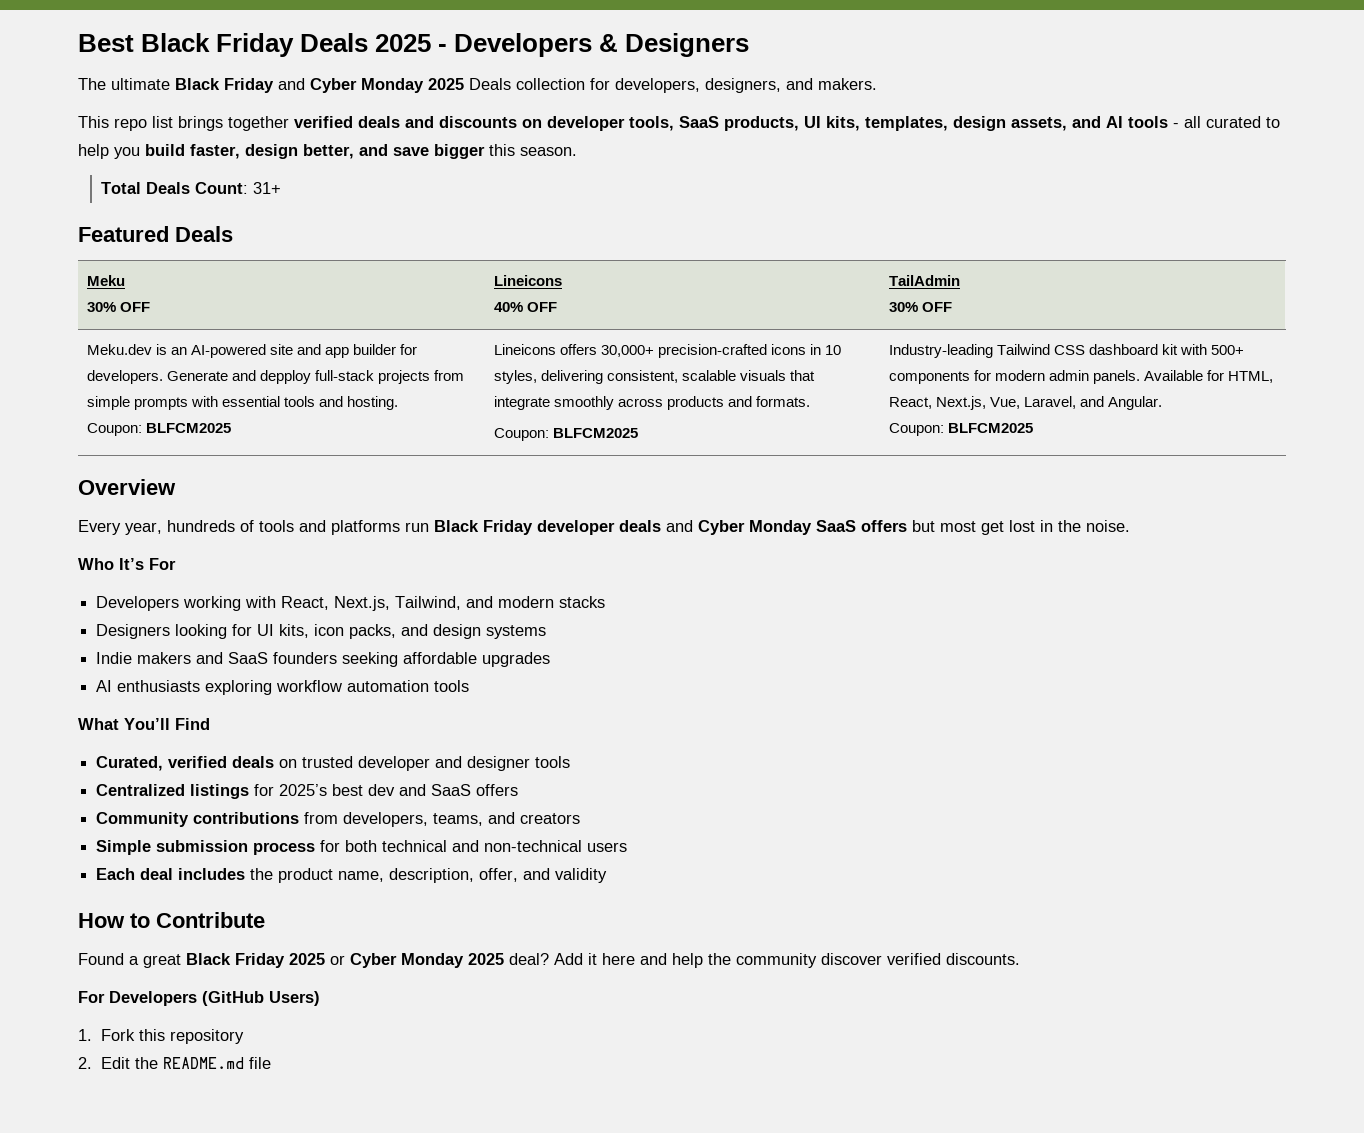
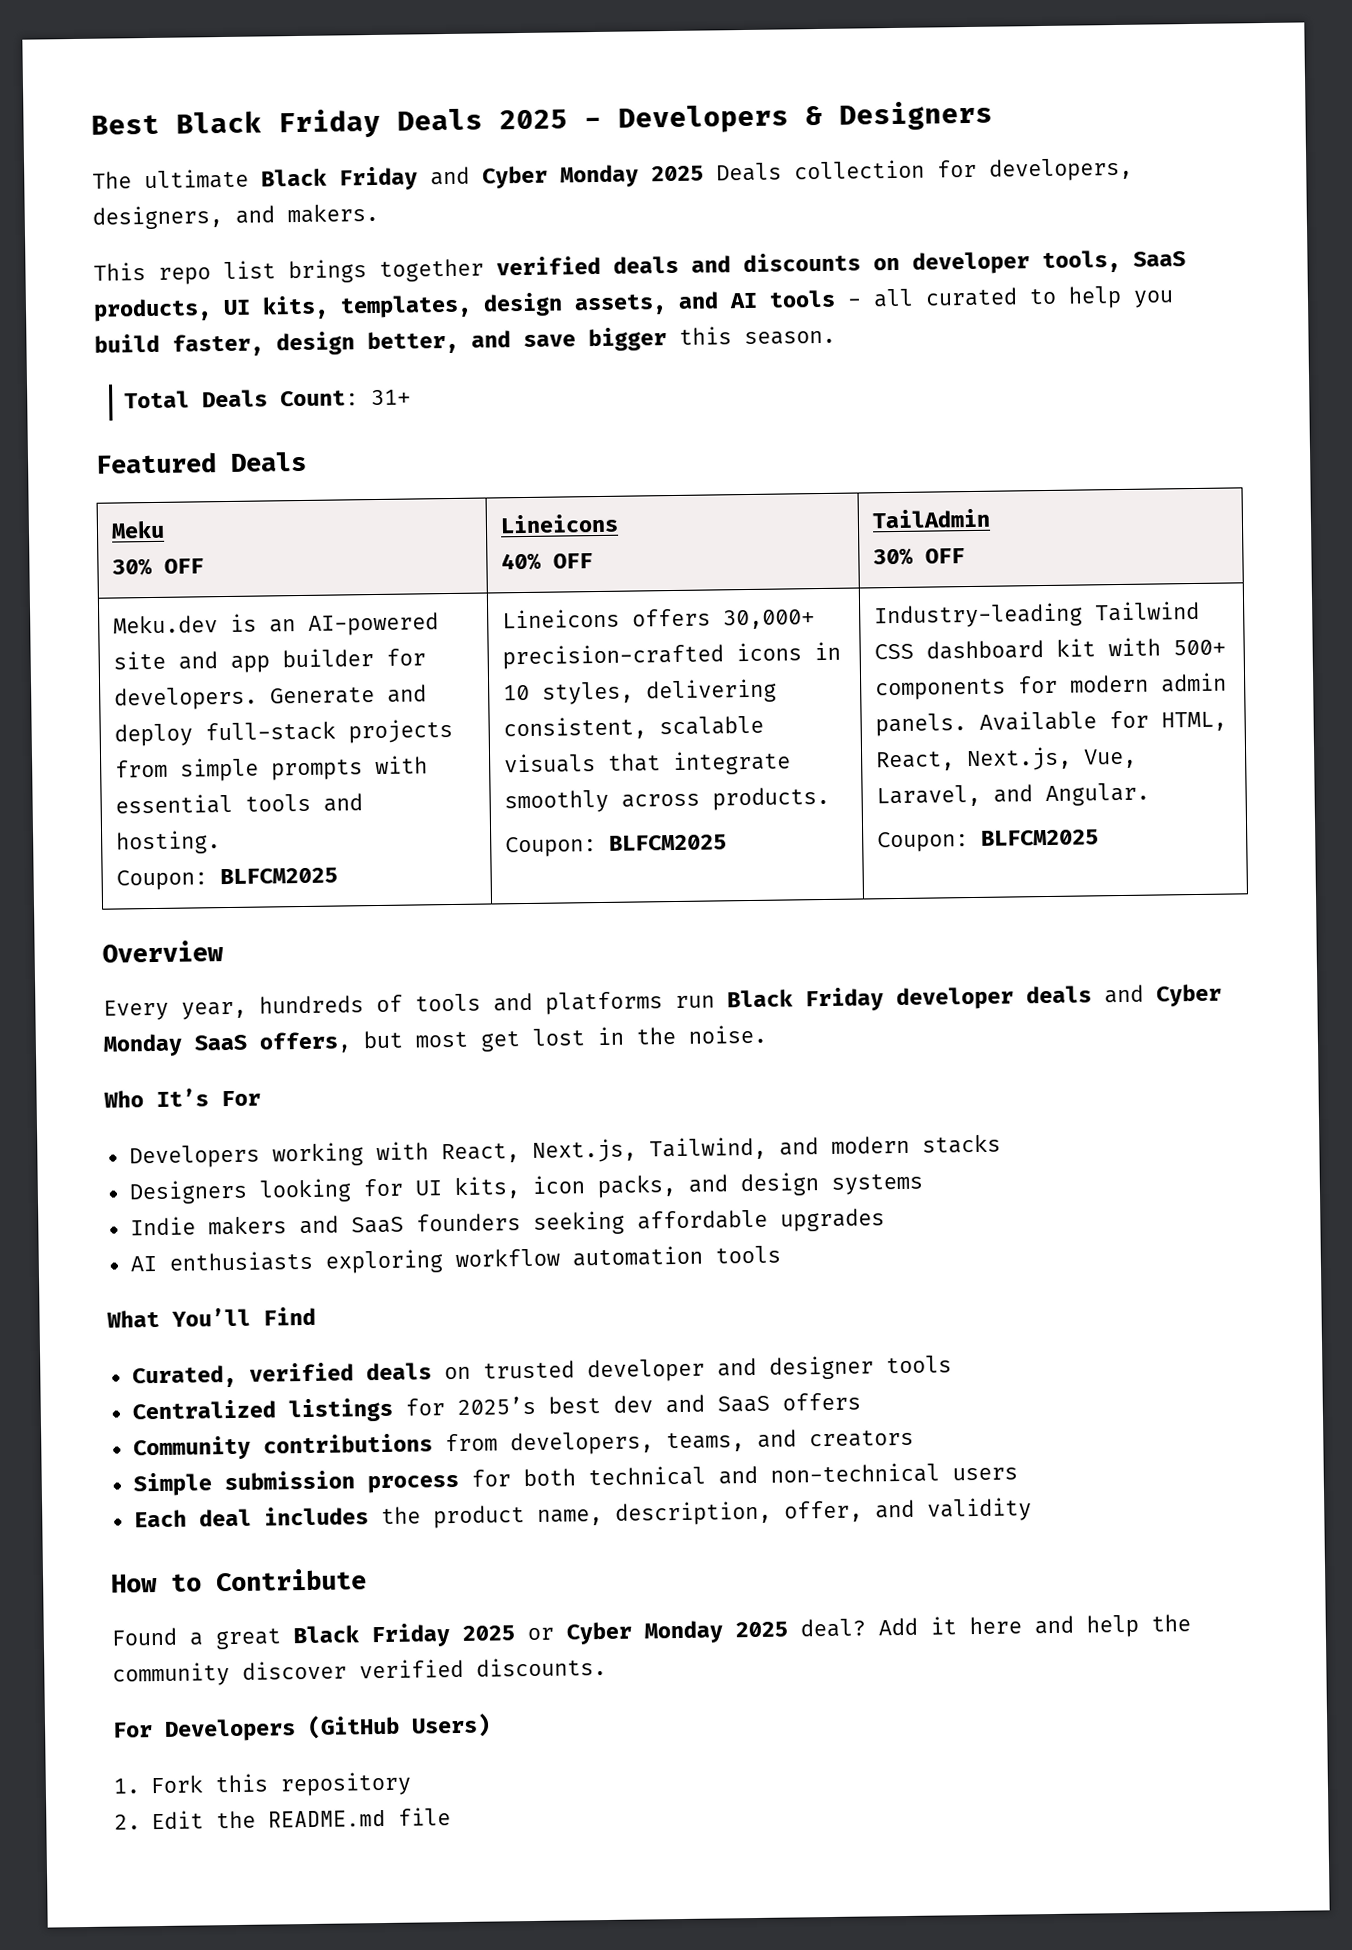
[259,370,311,384] depploy -> [113,723,193,747] deploy
[666,396,810,410] products and formats. -> [711,786,830,811] products.
[861,520,907,532] offers -> [259,1031,352,1054] offers,

